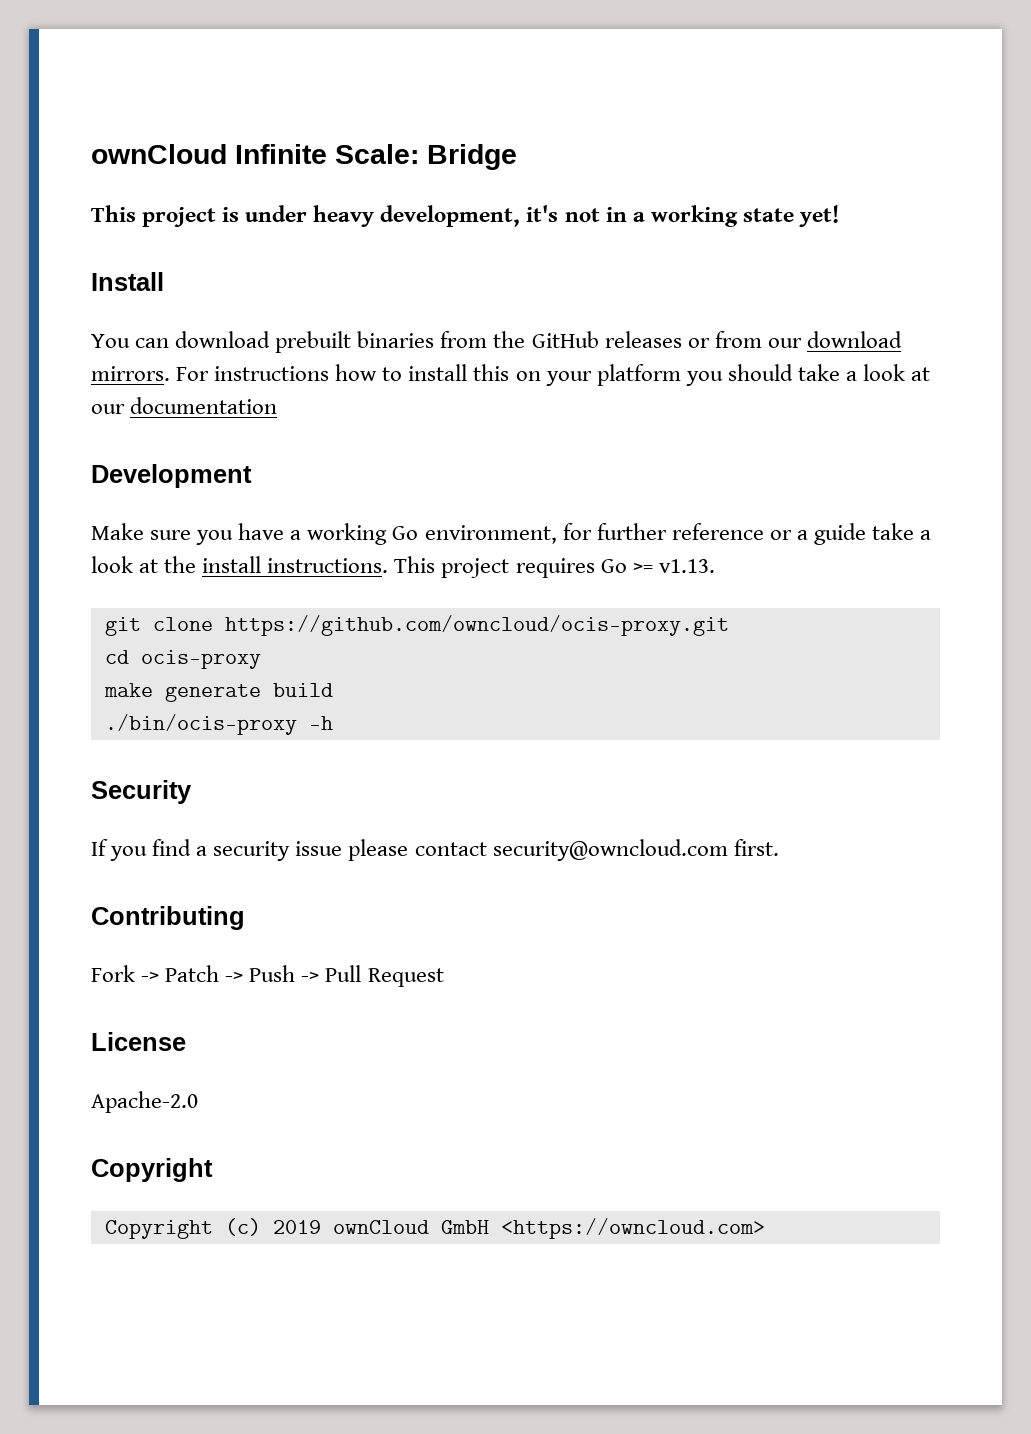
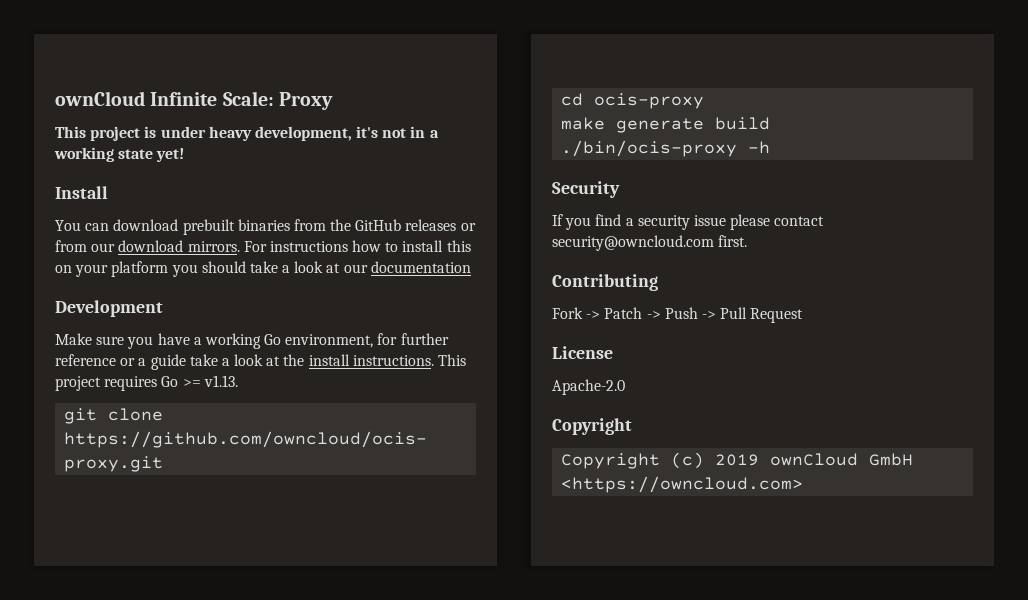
[427,144,517,170] Bridge -> [278,92,333,110] Proxy

